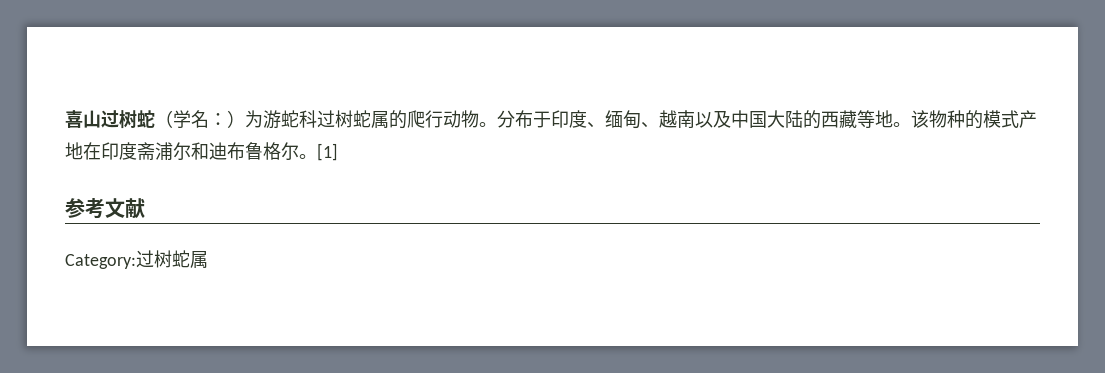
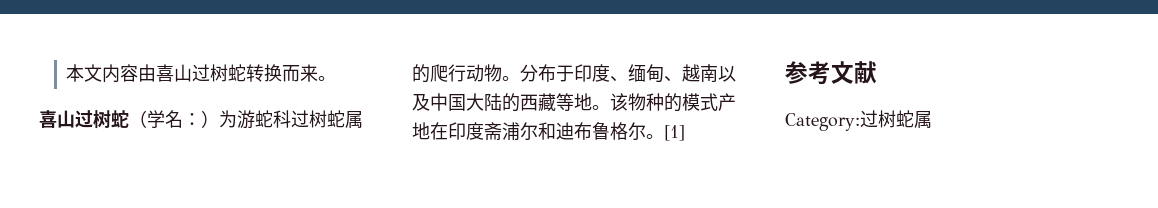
(65, 119) none -> [66,64,337,83] 本文内容由喜山过树蛇转换而来。 //

